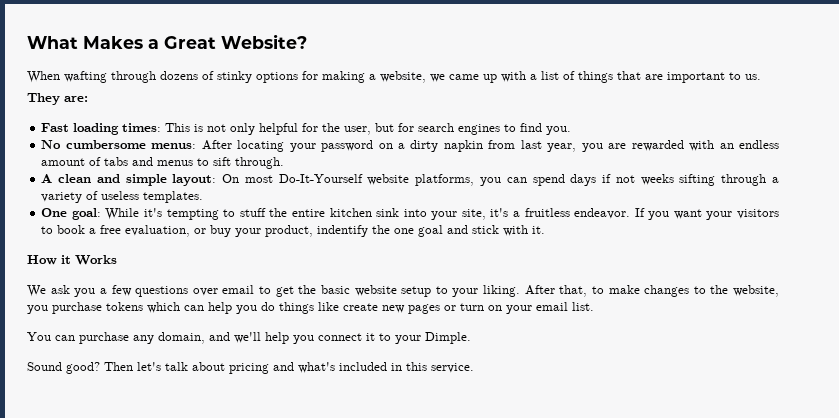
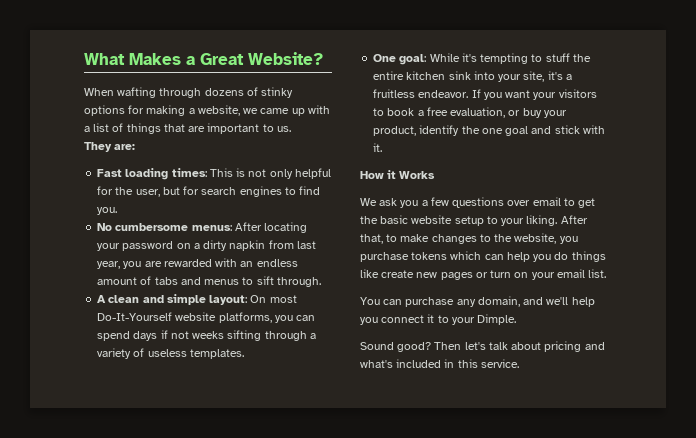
[317,225,369,237] indentify -> [419,125,460,136] identify

